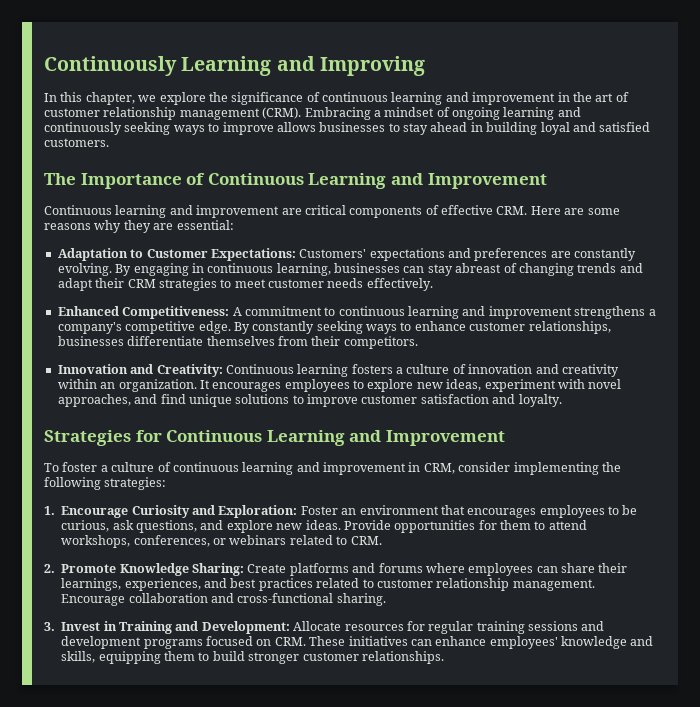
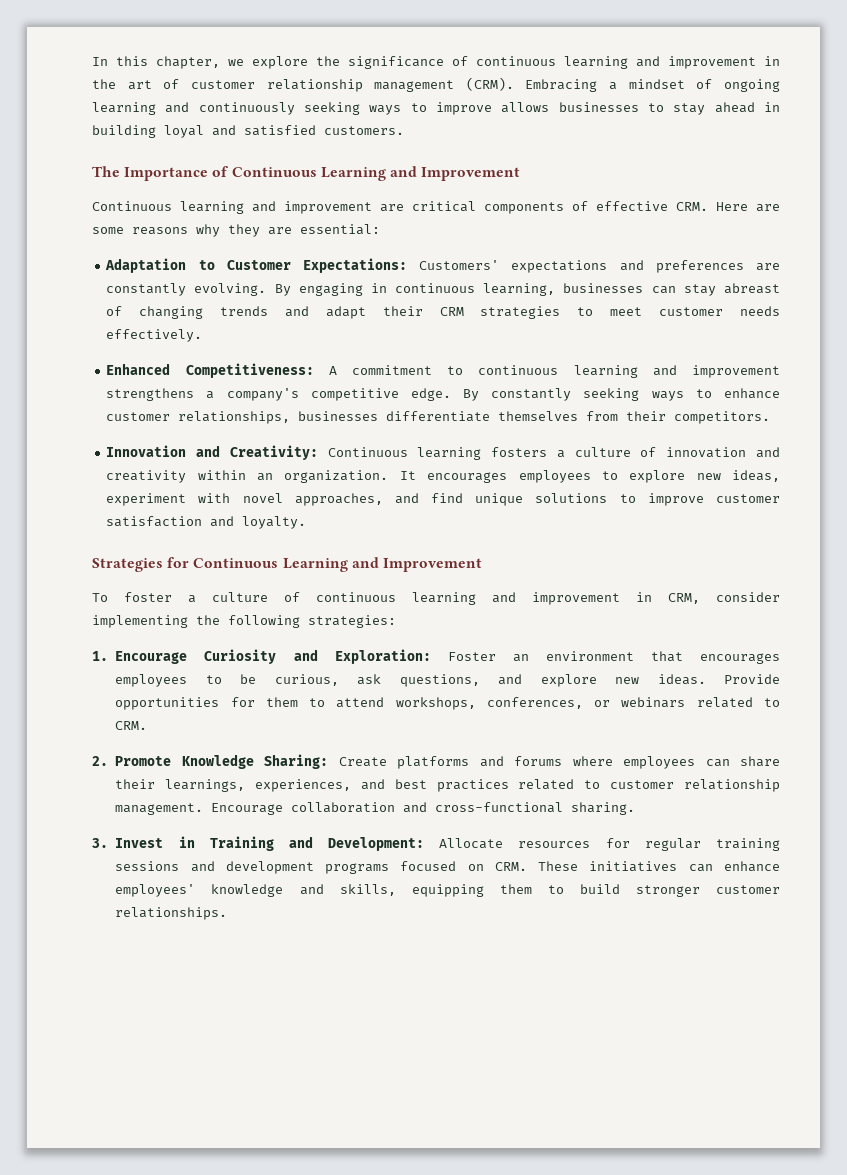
[44,56,425,76] Continuously Learning and Improving // -> (92, 61) none

